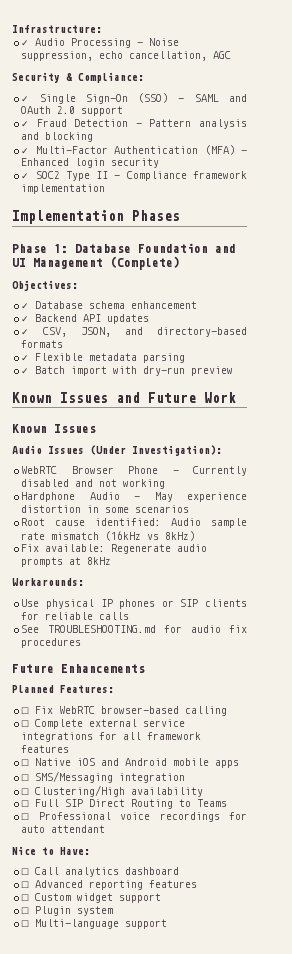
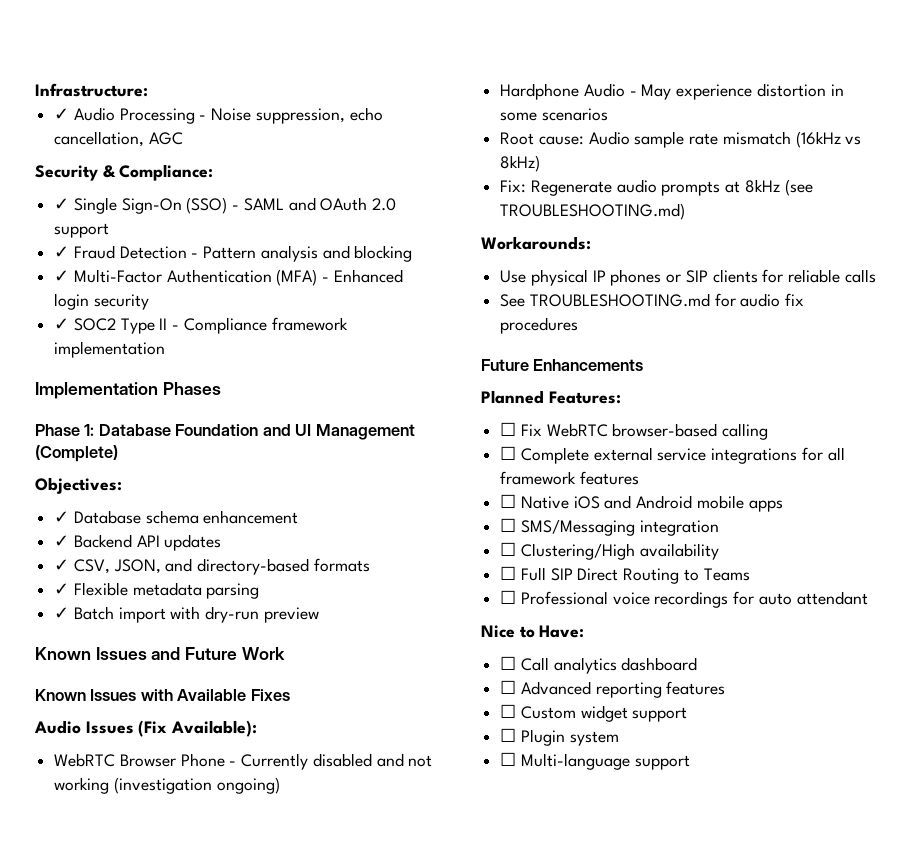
(96, 428) none -> [140,689,290,701] with Available Fixes
[90,445,222,456] (Under Investigation): -> [138,720,258,737] (Fix Available):
(166, 484) none -> [113,777,280,794] (investigation ongoing)
[55,518,162,526] cause identified: -> [538,136,584,145] cause:
[21,544,106,552] Fix available: -> [500,180,527,193] Fix:
(112, 561) none -> [784,179,813,196] [500,203,686,220] (see TROUBLESHOOTING.md)

